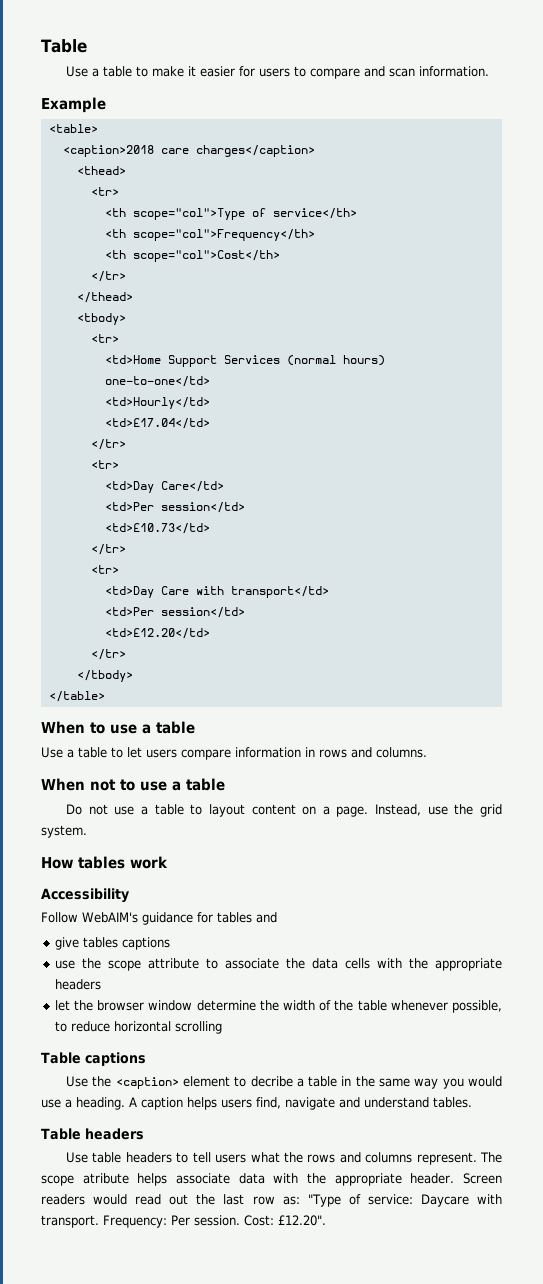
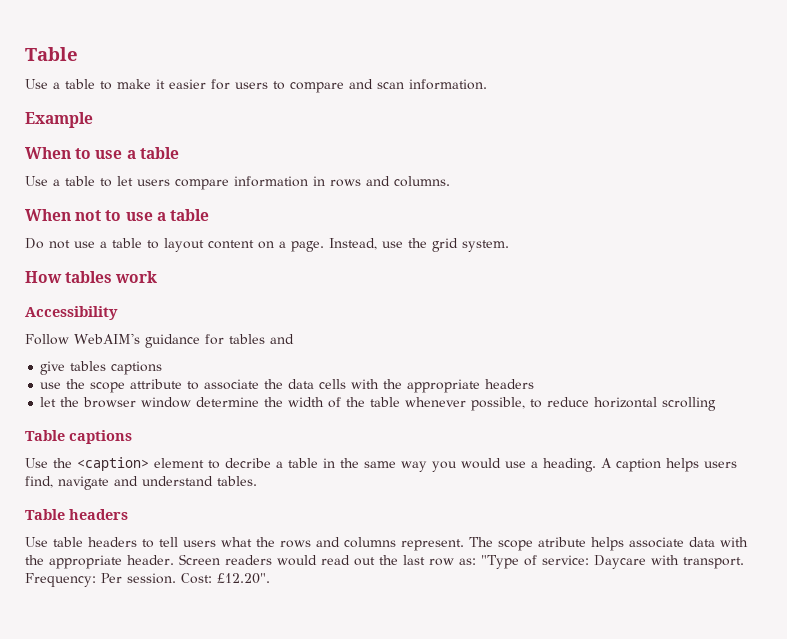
[48,124,98,133] [62,145,315,157] [76,166,126,175] [90,187,119,196] [104,208,357,220] [104,229,315,241] [104,250,280,262] [90,271,126,282] [76,292,133,303] [76,313,126,325] [90,334,119,343] [104,355,385,367] [104,376,210,387] [104,397,210,409] [104,418,210,429] [90,439,126,450] [90,460,119,469] [104,481,224,493] [104,502,245,513] [104,523,210,534] [90,544,126,555] [90,565,119,574] [104,586,329,598] [104,607,245,618] [104,628,210,639] [90,649,126,660] [76,670,133,682] [48,691,105,702] // <table> // <caption>2018 care charges</caption> // <thead> // <tr> // <th scope="col">Type of service</th> // <th scope="col">Frequency</th> // <th scope="col">Cost</th> // </tr> // </thead> // <tbody> // <tr> // <td>Home Support Services (normal hours) one-to-one</td> // <td>Hourly</td> // <td>£17.04</td> // </tr> // <tr> // <td>Day Care</td> // <td>Per session</td> // <td>£10.73</td> // </tr> // <tr> // <td>Day Care with transport</td> // <td>Per session</td> // <td>£12.20</td> // </tr> // </tbody> // </table> -> (93, 120) none

